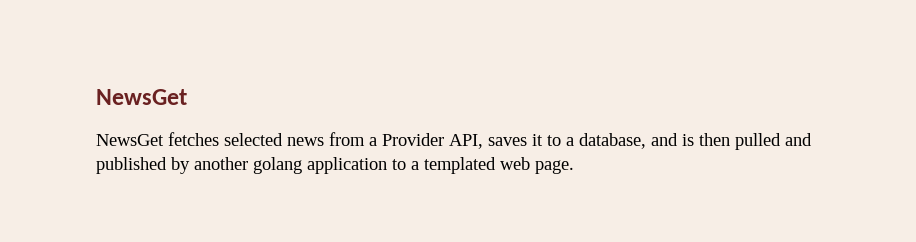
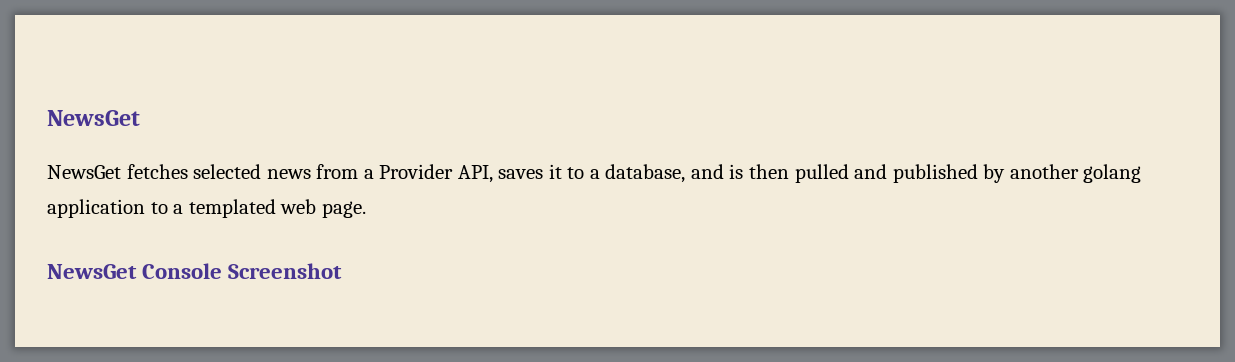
(574, 167) none -> [47,263,343,279] // NewsGet Console Screenshot

